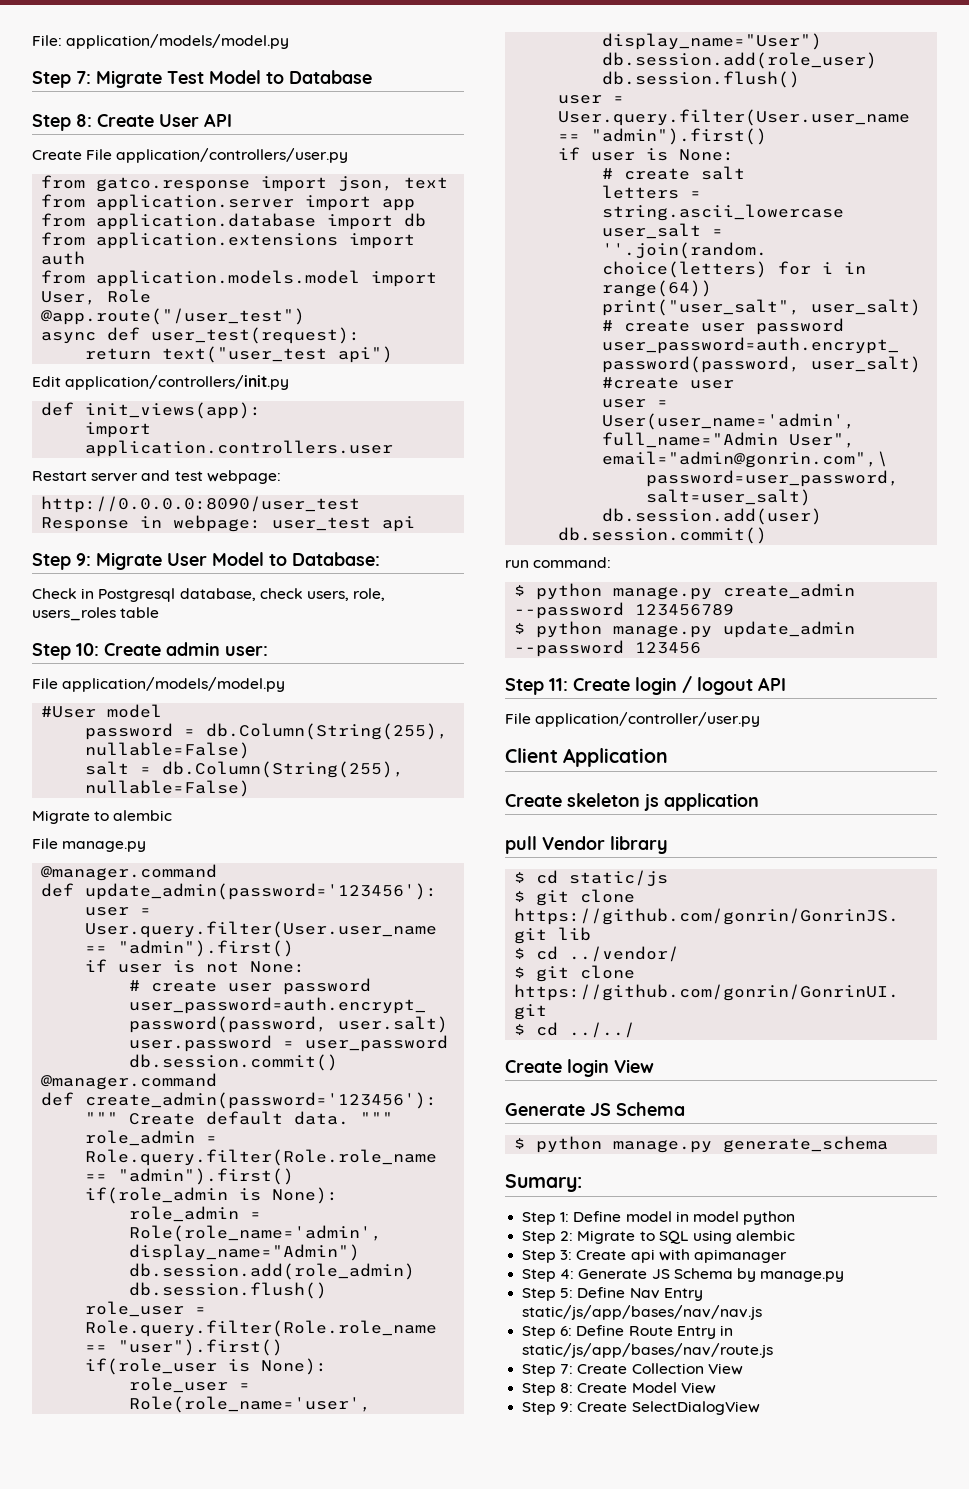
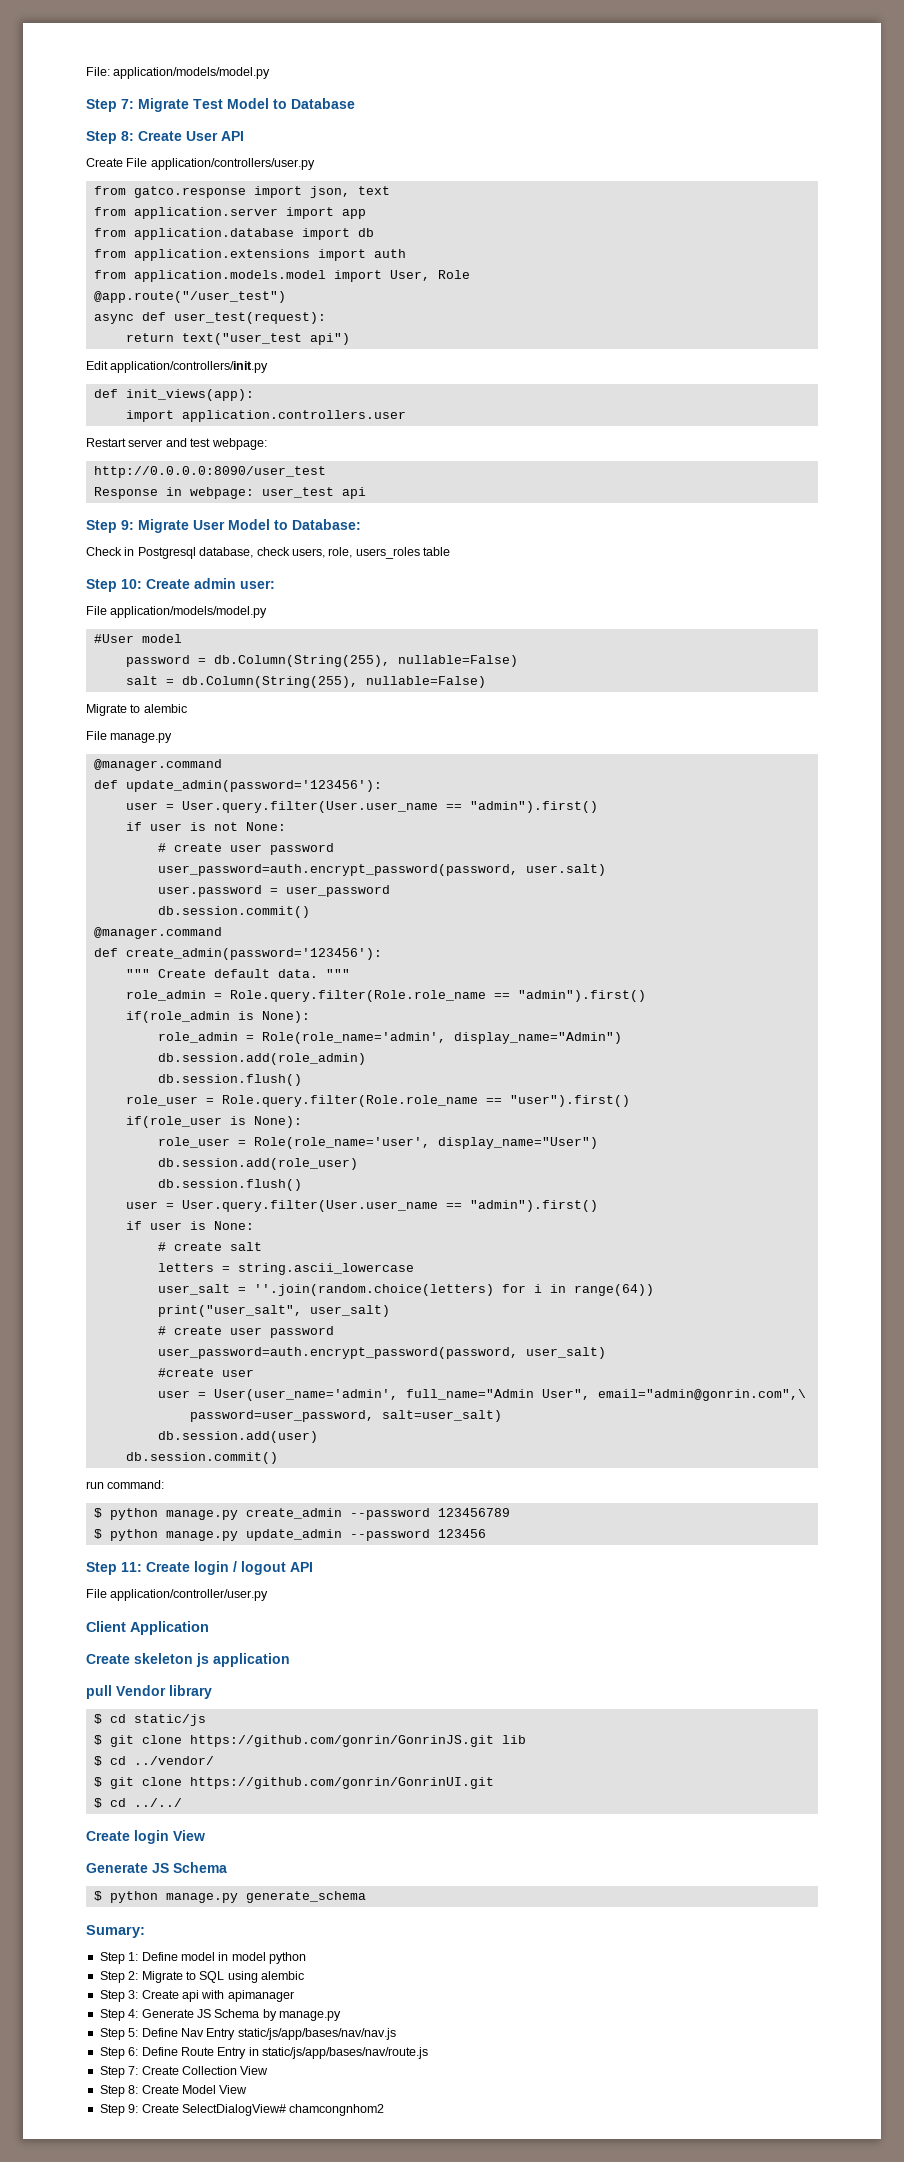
[631,1401,760,1415] SelectDialogView -> [181,2104,385,2116] SelectDialogView# chamcongnhom2

